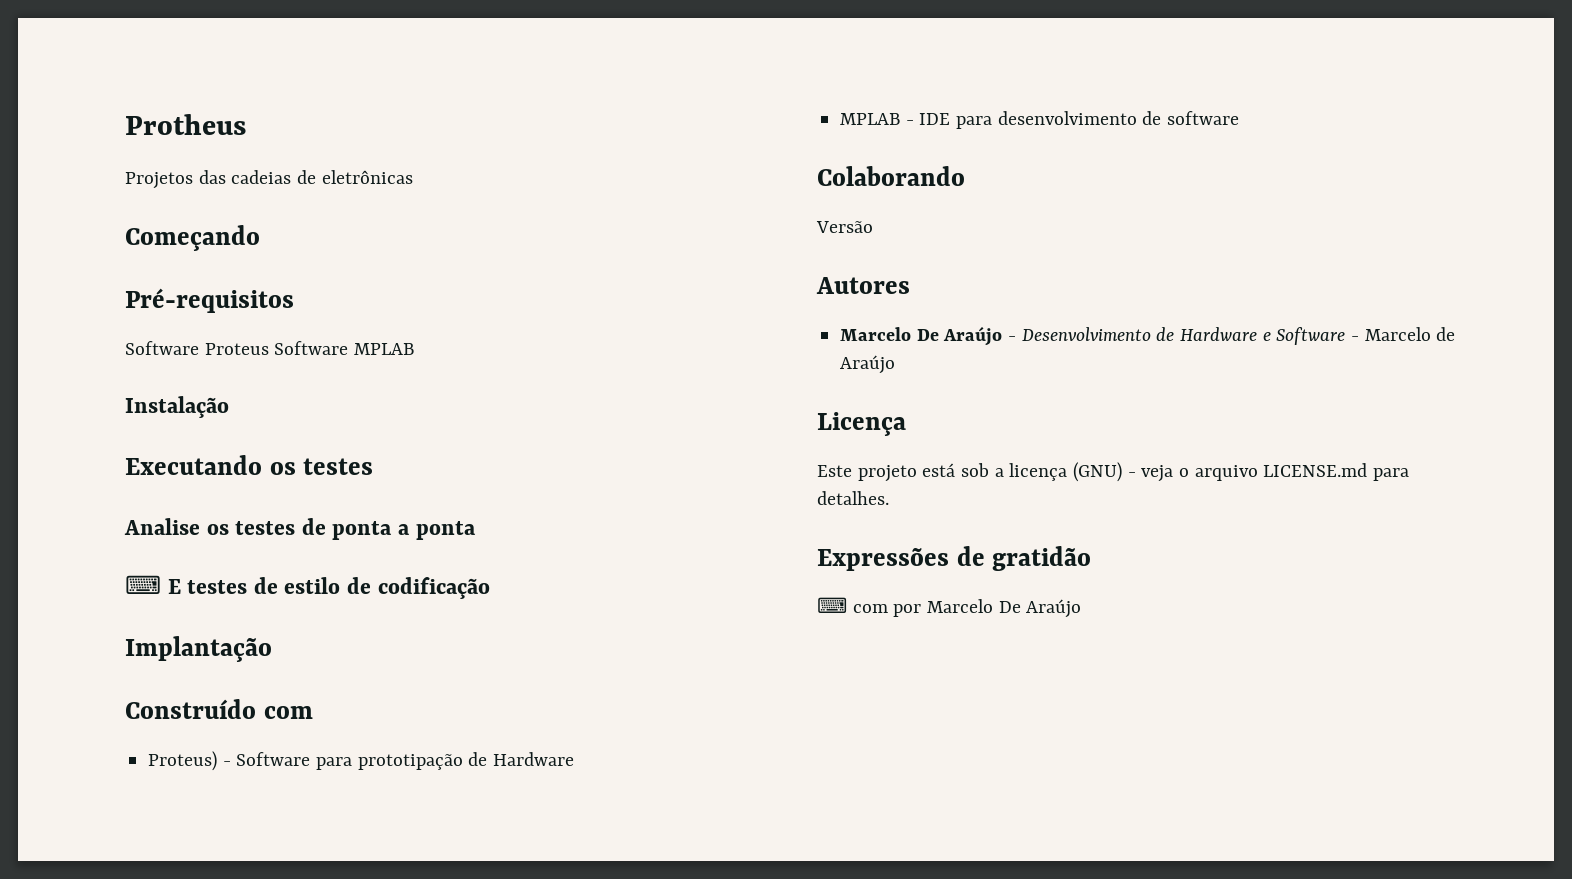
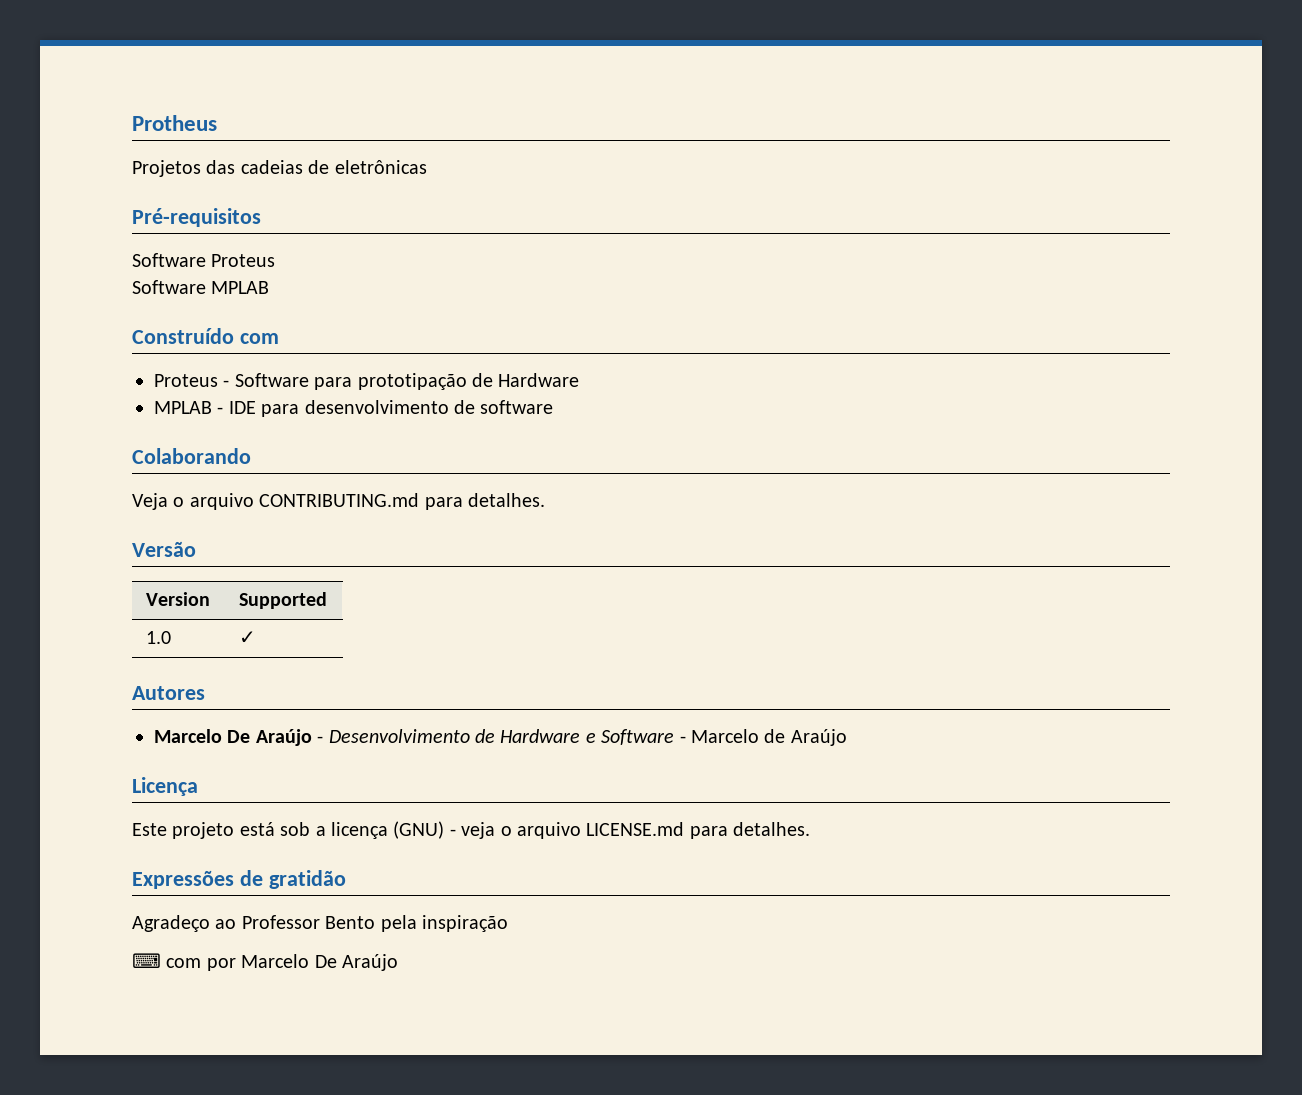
[125,225,260,251] // Começando -> (427, 167) none
(269, 349) none -> (276, 260) //
[125,396,229,418] [125,455,374,475] [124,518,476,540] [125,575,490,599] [125,636,272,662] // Instalação // Executando os testes // Analise os testes de ponta a ponta // ⌨ E testes de estilo de codificação // Implantação -> (270, 287) none
[148,751,218,771] Proteus) -> [154,374,218,387] Proteus
[816,221,873,233] Versão -> [132,493,545,510] [132,541,196,557] [146,592,211,606] [239,592,328,609] [146,631,172,644] [239,631,257,644] Veja o arquivo CONTRIBUTING.md para detalhes. // Versão // Version | Supported // 1.0 | ✓
(1092, 558) none -> [132,915,508,932] // Agradeço ao Professor Bento pela inspiração

